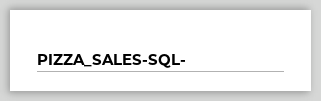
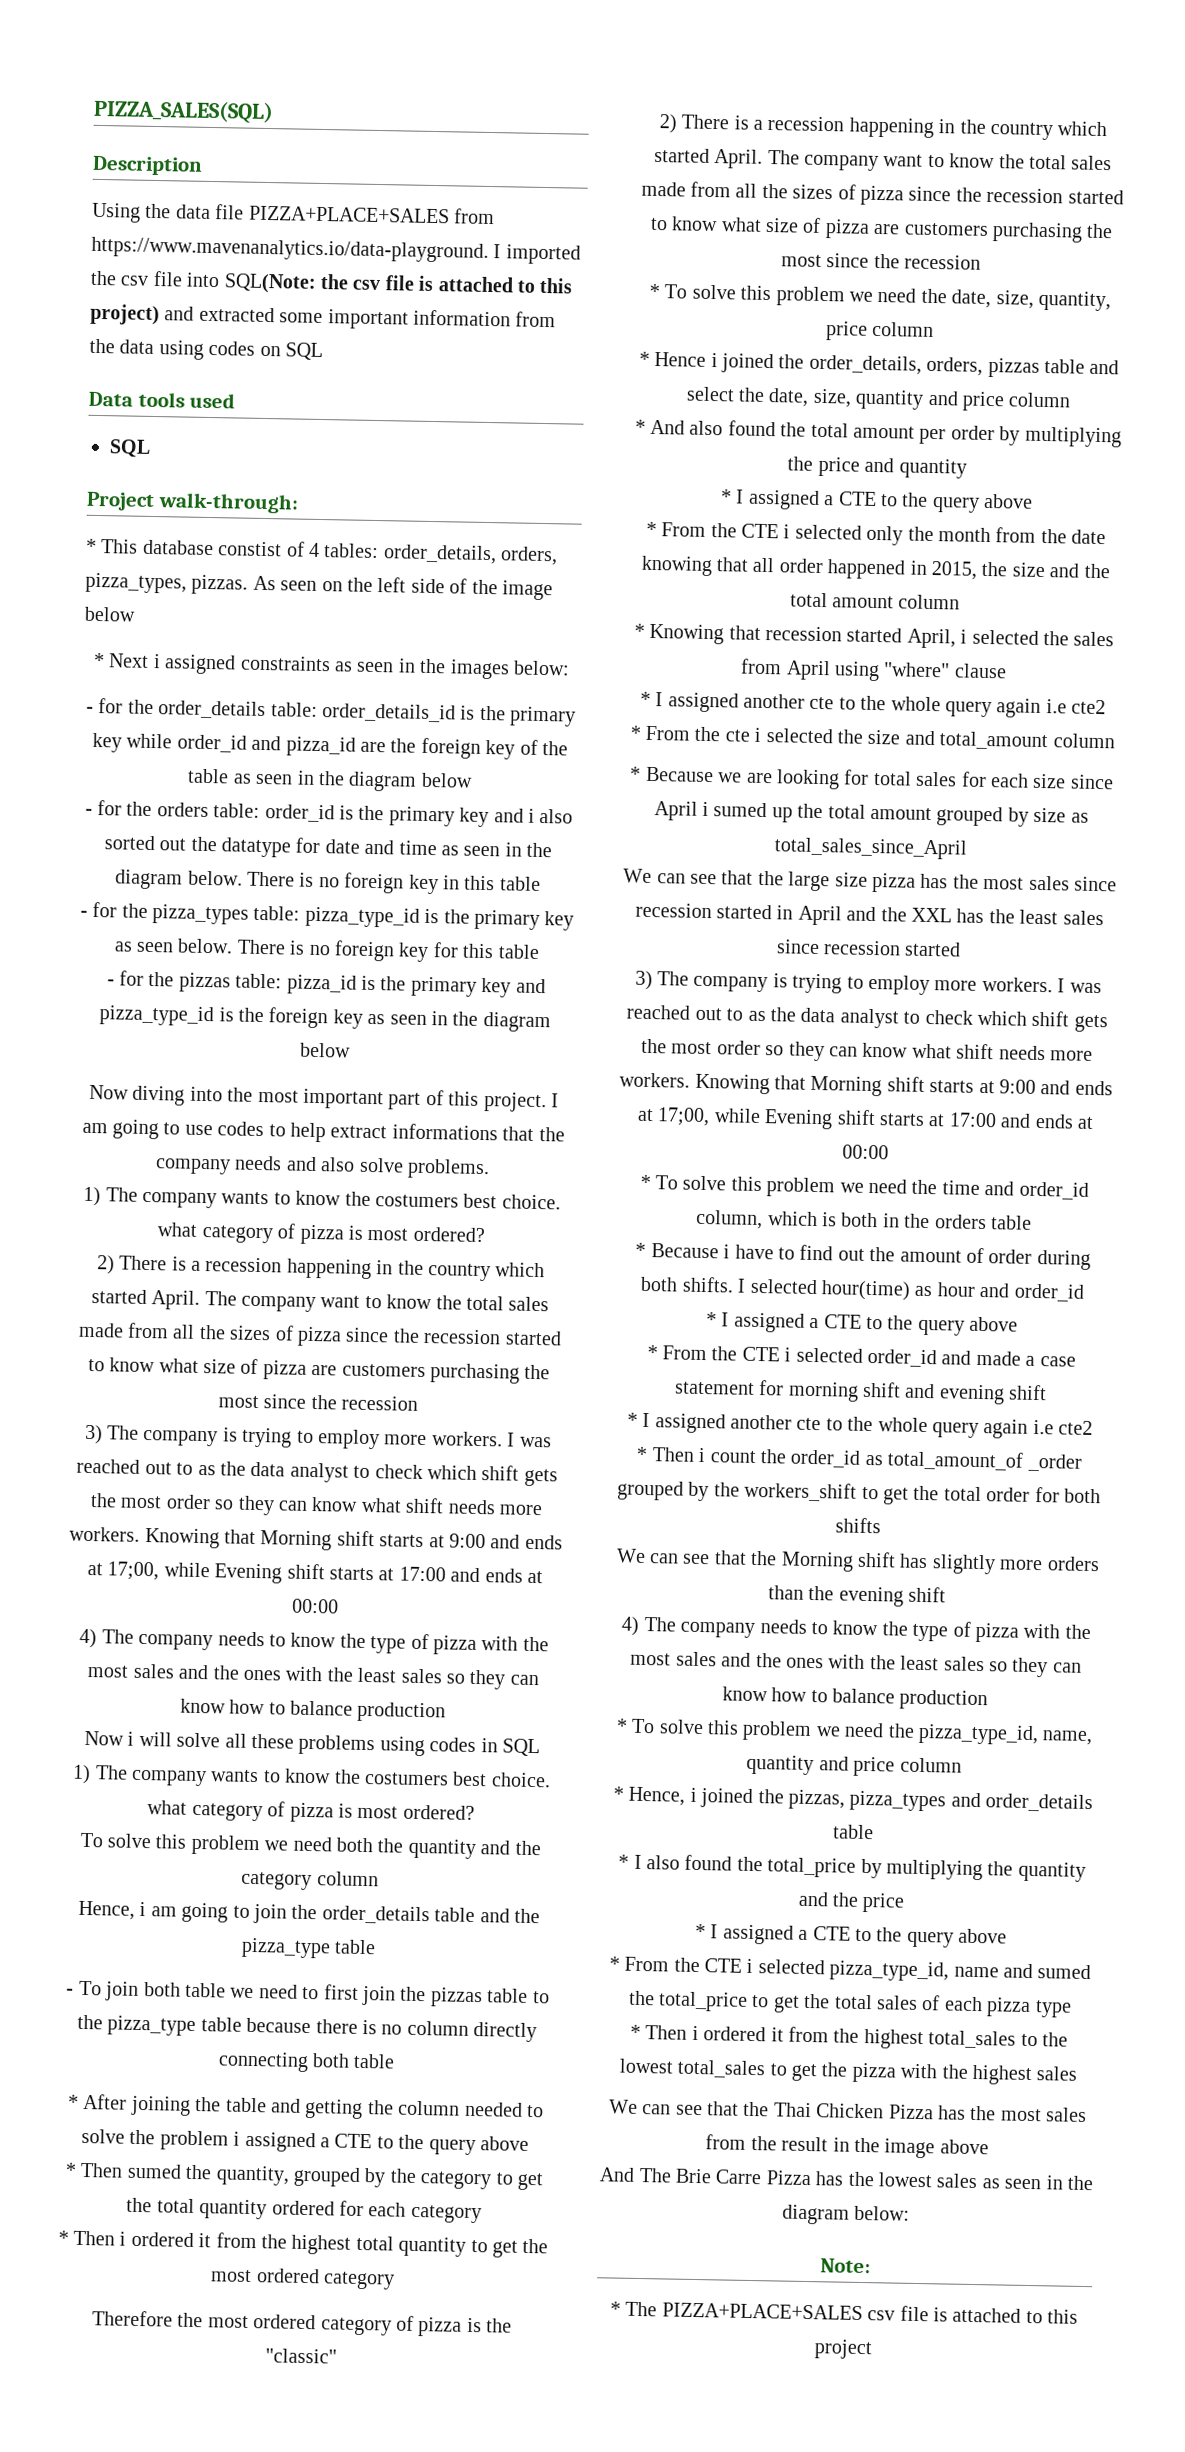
[37,54,186,68] PIZZA_SALES-SQL- -> [93,98,274,125] [92,155,203,176] [91,202,495,225] [91,236,581,265] [90,270,574,294] [90,303,557,330] [89,338,323,361] [88,391,236,409] [109,439,151,458] [86,491,299,514] [86,538,559,566] [85,572,553,601] [84,606,136,622] [93,652,570,680] [85,698,577,727] [92,732,568,760] [187,768,473,792] [84,800,574,828] [103,835,553,858] [114,869,541,895] [79,901,575,931] [113,938,540,963] [106,970,546,998] [99,1005,551,1033] [299,1042,351,1058] [89,1084,559,1113] [81,1119,565,1143] [155,1155,490,1180] [83,1186,561,1210] [157,1222,485,1245] [96,1255,546,1282] [90,1288,550,1313] [77,1322,562,1347] [87,1357,551,1384] [217,1394,419,1411] [84,1424,552,1450] [76,1458,558,1487] [90,1493,542,1516] [69,1526,563,1551] [87,1561,543,1584] [291,1598,339,1614] [79,1628,549,1655] [87,1663,539,1690] [179,1698,447,1723] [84,1730,540,1757] [72,1764,551,1788] [147,1800,475,1823] [79,1832,541,1860] [241,1871,379,1891] [78,1900,540,1925] [240,1937,377,1959] [66,1980,550,2008] [76,2014,538,2043] [217,2051,396,2073] [68,2093,544,2120] [81,2128,529,2156] [65,2162,543,2191] [126,2197,482,2224] [57,2230,549,2258] [210,2268,395,2290] [91,2310,513,2337] [265,2348,337,2364] [658,114,1108,141] [653,147,1113,171] [640,181,1124,206] [649,216,1114,243] [780,253,982,270] [649,283,1111,312] [824,321,935,341] [638,351,1120,378] [685,386,1072,412] [634,419,1122,448] [787,456,967,479] [720,489,1034,513] [645,521,1107,546] [640,555,1110,580] [789,592,961,610] [633,623,1115,649] [740,658,1007,682] [639,691,1107,718] [629,725,1115,751] [630,766,1114,790] [653,801,1089,827] [773,837,967,860] [623,868,1117,893] [634,902,1104,926] [775,939,962,957] [634,970,1102,996] [626,1004,1108,1033] [641,1038,1093,1062] [619,1072,1113,1097] [637,1107,1094,1130] [841,1144,889,1160] [639,1174,1089,1200] [695,1209,1032,1230] [635,1242,1091,1270] [640,1276,1085,1302] [705,1312,1019,1336] [646,1344,1076,1368] [674,1380,1048,1405] [626,1412,1094,1439] [636,1446,1082,1472] [617,1480,1101,1505] [835,1517,881,1534] [615,1548,1100,1575] [767,1585,947,1607] [621,1616,1091,1643] [630,1651,1082,1678] [721,1686,989,1711] [615,1718,1094,1746] [746,1754,962,1777] [612,1786,1094,1813] [832,1824,874,1840] [618,1854,1086,1882] [797,1891,906,1913] [694,1923,1008,1948] [608,1956,1092,1982] [628,1990,1072,2018] [630,2024,1068,2050] [618,2058,1078,2086] [608,2099,1088,2123] [705,2134,989,2159] [599,2167,1094,2191] [781,2204,911,2225] [819,2258,871,2274] [609,2301,1079,2324] [814,2339,873,2360] PIZZA_SALES(SQL) // Description // Using the data file PIZZA+PLACE+SALES from https://www.mavenanalytics.io/data-playground. I imported the csv file into SQL(Note: the csv file is attached to this project) and extracted some important information from the data using codes on SQL // Data tools used // SQL // Project walk-through: // * This database constist of 4 tables: order_details, orders, pizza_types, pizzas. As seen on the left side of the image below // * Next i assigned constraints as seen in the images below: // - for the order_details table: order_details_id is the primary key while order_id and pizza_id are the foreign key of the table as seen in the diagram below // - for the orders table: order_id is the primary key and i also sorted out the datatype for date and time as seen in the diagram below. There is no foreign key in this table // - for the pizza_types table: pizza_type_id is the primary key as seen below. There is no foreign key for this table // - for the pizzas table: pizza_id is the primary key and pizza_type_id is the foreign key as seen in the diagram below // Now diving into the most important part of this project. I am going to use codes to help extract informations that the company needs and also solve problems. // 1) The company wants to know the costumers best choice. what category of pizza is most ordered? // 2) There is a recession happening in the country which started April. The company want to know the total sales made from all the sizes of pizza since the recession started to know what size of pizza are customers purchasing the most since the recession // 3) The company is trying to employ more workers. I was reached out to as the data analyst to check which shift gets the most order so they can know what shift needs more workers. Knowing that Morning shift starts at 9:00 and ends at 17;00, while Evening shift starts at 17:00 and ends at 00:00 // 4) The company needs to know the type of pizza with the most sales and the ones with the least sales so they can know how to balance production // Now i will solve all these problems using codes in SQL // 1) The company wants to know the costumers best choice. what category of pizza is most ordered? // To solve this problem we need both the quantity and the category column // Hence, i am going to join the order_details table and the pizza_type table // - To join both table we need to first join the pizzas table to the pizza_type table because there is no column directly connecting both table // * After joining the table and getting the column needed to solve the problem i assigned a CTE to the query above // * Then sumed the quantity, grouped by the category to get the total quantity ordered for each category // * Then i ordered it from the highest total quantity to get the most ordered category // Therefore the most ordered category of pizza is the "classic" // 2) There is a recession happening in the country which started April. The company want to know the total sales made from all the sizes of pizza since the recession started to know what size of pizza are customers purchasing the most since the recession // * To solve this problem we need the date, size, quantity, price column // * Hence i joined the order_details, orders, pizzas table and select the date, size, quantity and price column // * And also found the total amount per order by multiplying the price and quantity // * I assigned a CTE to the query above // * From the CTE i selected only the month from the date knowing that all order happened in 2015, the size and the total amount column // * Knowing that recession started April, i selected the sales from April using "where" clause // * I assigned another cte to the whole query again i.e cte2 // * From the cte i selected the size and total_amount column // * Because we are looking for total sales for each size since April i sumed up the total amount grouped by size as total_sales_since_April // We can see that the large size pizza has the most sales since recession started in April and the XXL has the least sales since recession started // 3) The company is trying to employ more workers. I was reached out to as the data analyst to check which shift gets the most order so they can know what shift needs more workers. Knowing that Morning shift starts at 9:00 and ends at 17;00, while Evening shift starts at 17:00 and ends at 00:00 // * To solve this problem we need the time and order_id column, which is both in the orders table // * Because i have to find out the amount of order during both shifts. I selected hour(time) as hour and order_id // * I assigned a CTE to the query above // * From the CTE i selected order_id and made a case statement for morning shift and evening shift // * I assigned another cte to the whole query again i.e cte2 // * Then i count the order_id as total_amount_of _order grouped by the workers_shift to get the total order for both shifts // We can see that the Morning shift has slightly more orders than the evening shift // 4) The company needs to know the type of pizza with the most sales and the ones with the least sales so they can know how to balance production // * To solve this problem we need the pizza_type_id, name, quantity and price column // * Hence, i joined the pizzas, pizza_types and order_details table // * I also found the total_price by multiplying the quantity and the price // * I assigned a CTE to the query above // * From the CTE i selected pizza_type_id, name and sumed the total_price to get the total sales of each pizza type // * Then i ordered it from the highest total_sales to the lowest total_sales to get the pizza with the highest sales // We can see that the Thai Chicken Pizza has the most sales from the result in the image above // And The Brie Carre Pizza has the lowest sales as seen in the diagram below: // Note: // * The PIZZA+PLACE+SALES csv file is attached to this project

